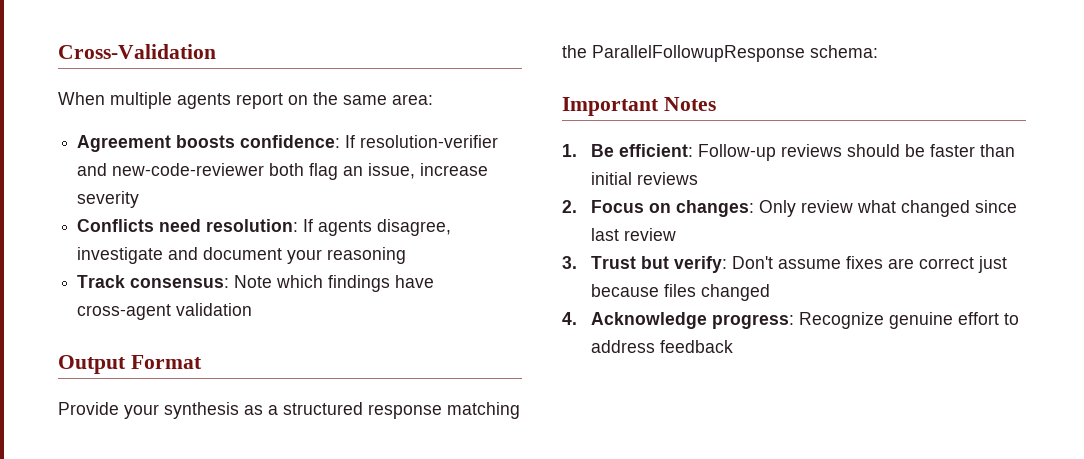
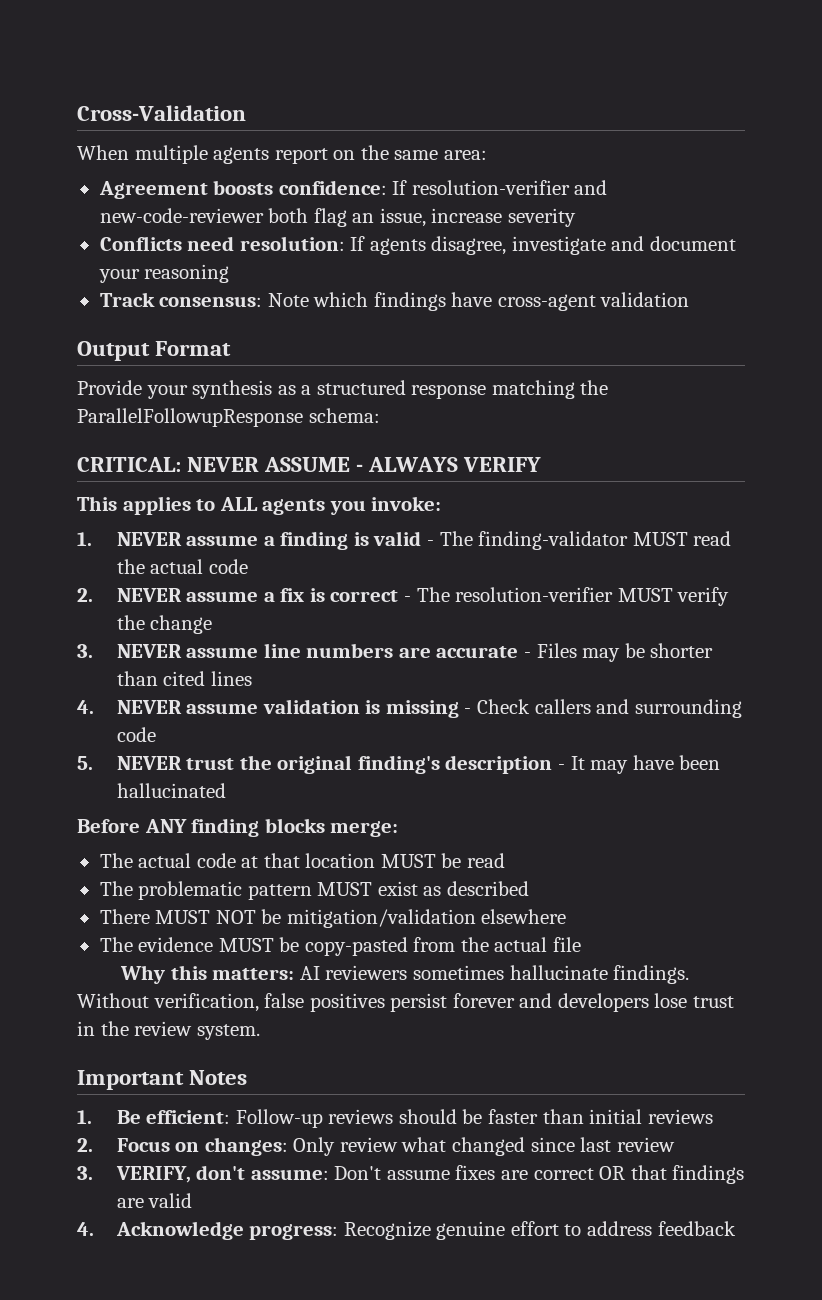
(878, 51) none -> [77,457,542,472] [77,496,442,515] [77,531,732,550] [116,559,248,574] [77,587,730,606] [116,615,213,634] [77,643,714,662] [116,671,252,686] [77,699,742,718] [116,727,156,742] [77,755,721,774] [116,783,226,798] [77,818,399,837] [99,853,505,868] [99,881,529,900] [99,909,567,928] [99,937,581,956] [120,965,690,984] [77,993,734,1012] [77,1021,260,1040] // CRITICAL: NEVER ASSUME - ALWAYS VERIFY // This applies to ALL agents you invoke: // 1. NEVER assume a finding is valid - The finding-validator MUST read the actual code // 2. NEVER assume a fix is correct - The resolution-verifier MUST verify the change // 3. NEVER assume line numbers are accurate - Files may be shorter than cited lines // 4. NEVER assume validation is missing - Check callers and surrounding code // 5. NEVER trust the original finding's description - It may have been hallucinated // Before ANY finding blocks merge: // The actual code at that location MUST be read // The problematic pattern MUST exist as described // There MUST NOT be mitigation/validation elsewhere // The evidence MUST be copy-pasted from the actual file // Why this matters: AI reviewers sometimes hallucinate findings. Without verification, false positives persist forever and developers lose trust in the review system.
[591,256,728,273] Trust but verify: -> [115,1165,329,1183] VERIFY, don't assume:
[978,256,1008,273] [591,284,771,301] just because files changed -> [599,1165,745,1184] [116,1193,193,1208] OR that findings are valid

